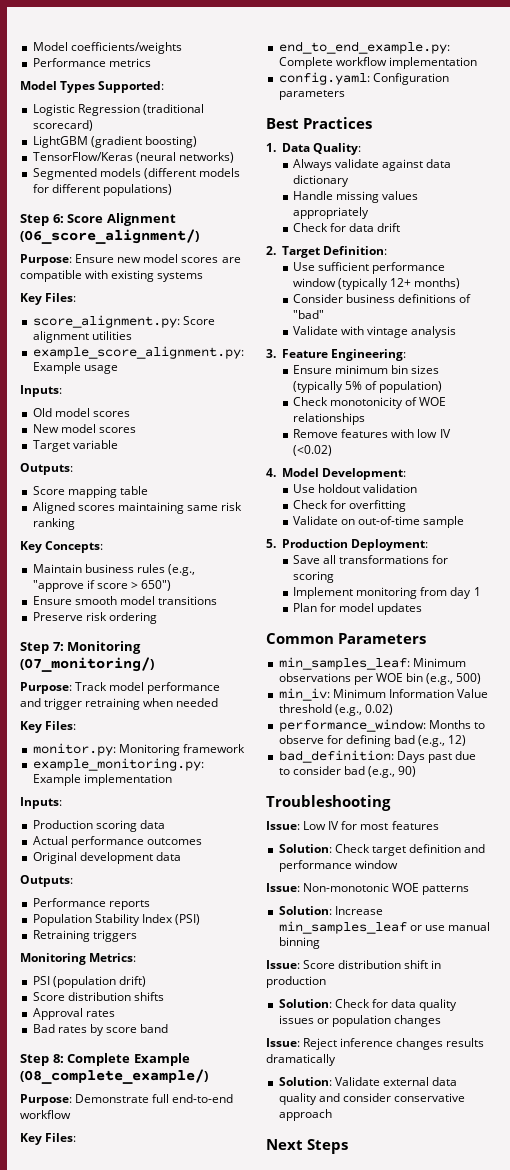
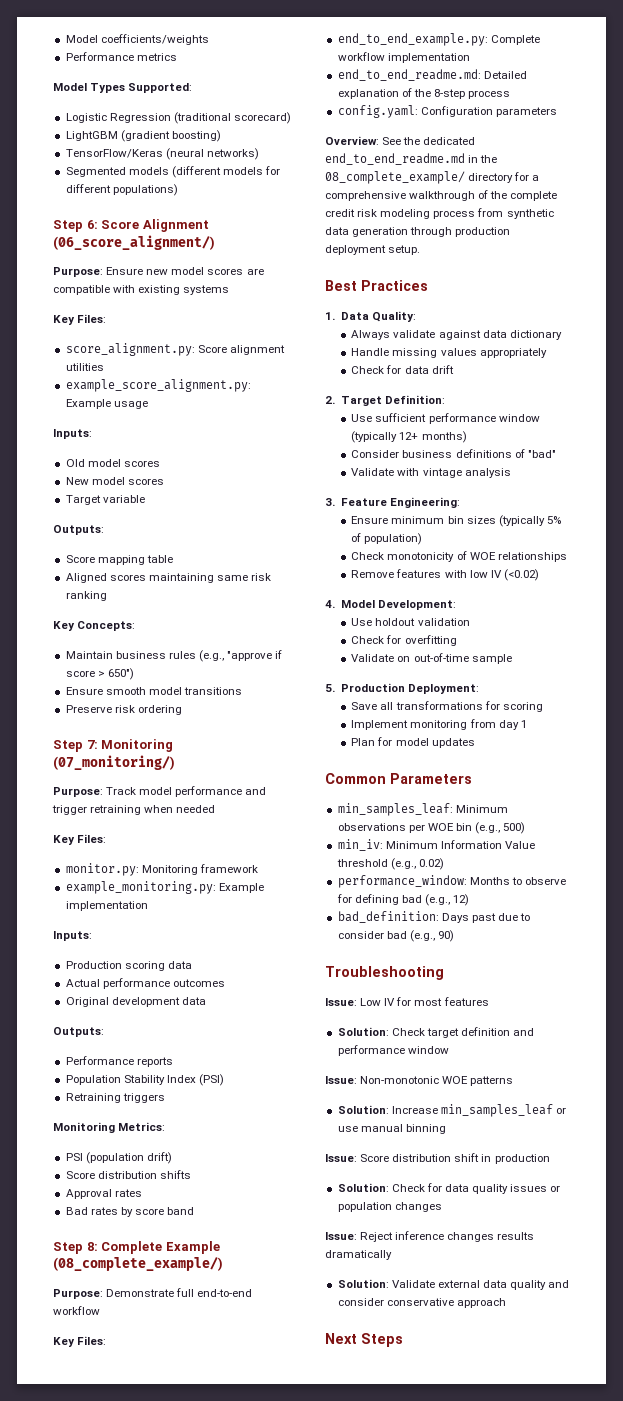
[278,72,449,85] [278,90,345,100] config.yaml: Configuration parameters -> [337,69,527,81] [337,88,511,99] [337,105,557,118] [325,136,476,145] [325,153,498,165] [325,171,540,184] [325,190,558,201] [325,208,554,219] [325,227,511,237] [325,245,421,255] end_to_end_readme.md: Detailed explanation of the 8-step process // config.yaml: Configuration parameters // Overview: See the dedicated end_to_end_readme.md in the 08_complete_example/ directory for a comprehensive walkthrough of the complete credit risk modeling process from synthetic data generation through production deployment setup.

